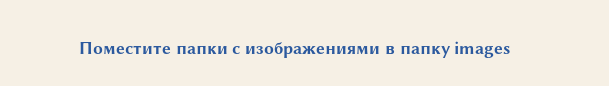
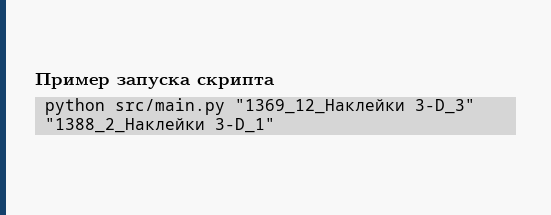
[79,41,511,58] Поместите папки с изображениями в папку images -> [35,73,275,89] [44,98,475,115] [44,118,275,133] Пример запуска скрипта // python src/main.py "1369_12_Наклейки 3-D_3" "1388_2_Наклейки 3-D_1"

